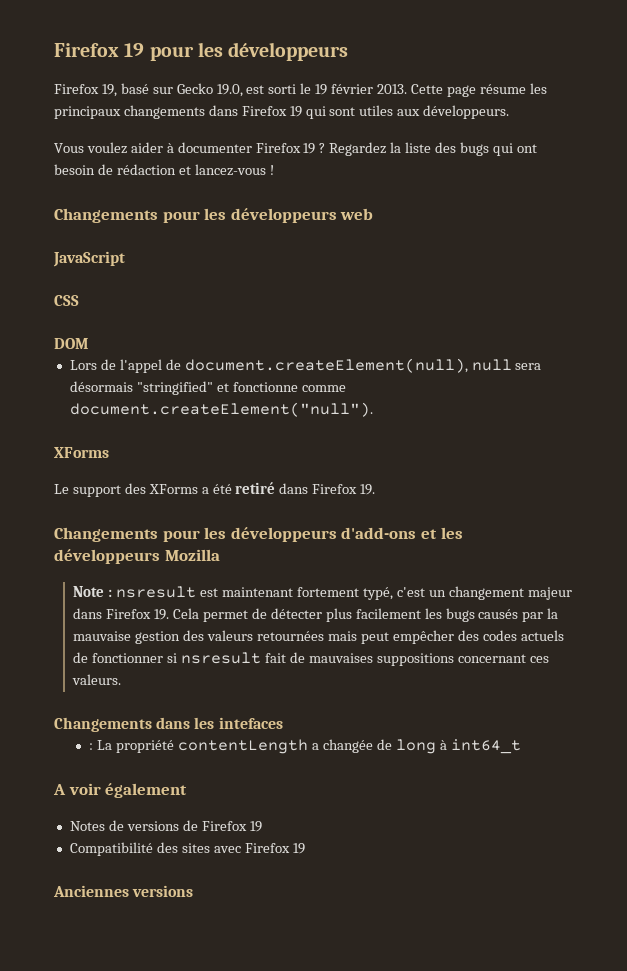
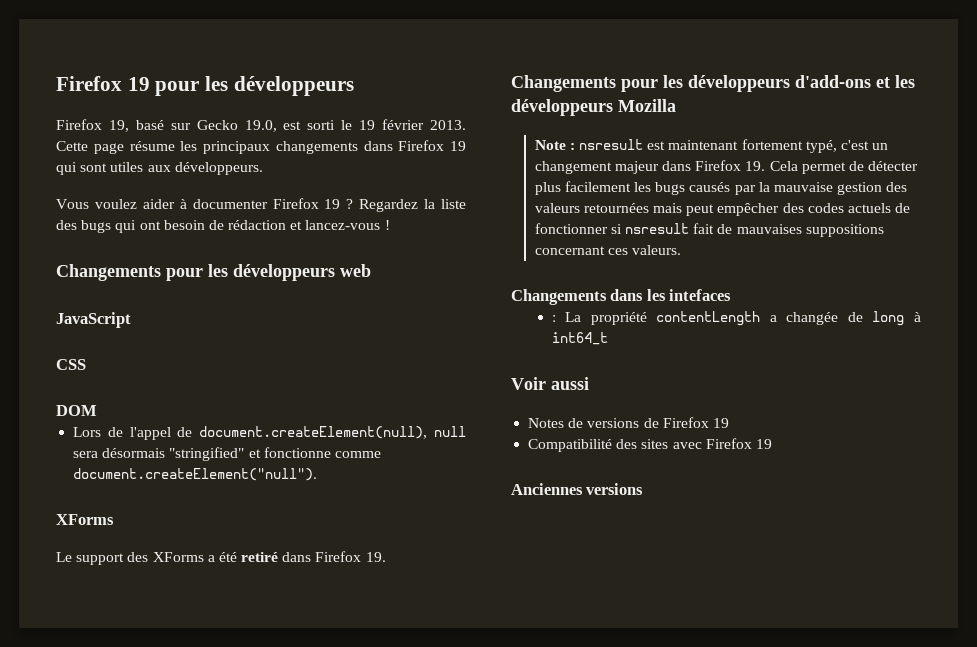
[53,783,188,798] A voir également -> [511,377,589,390] Voir aussi

